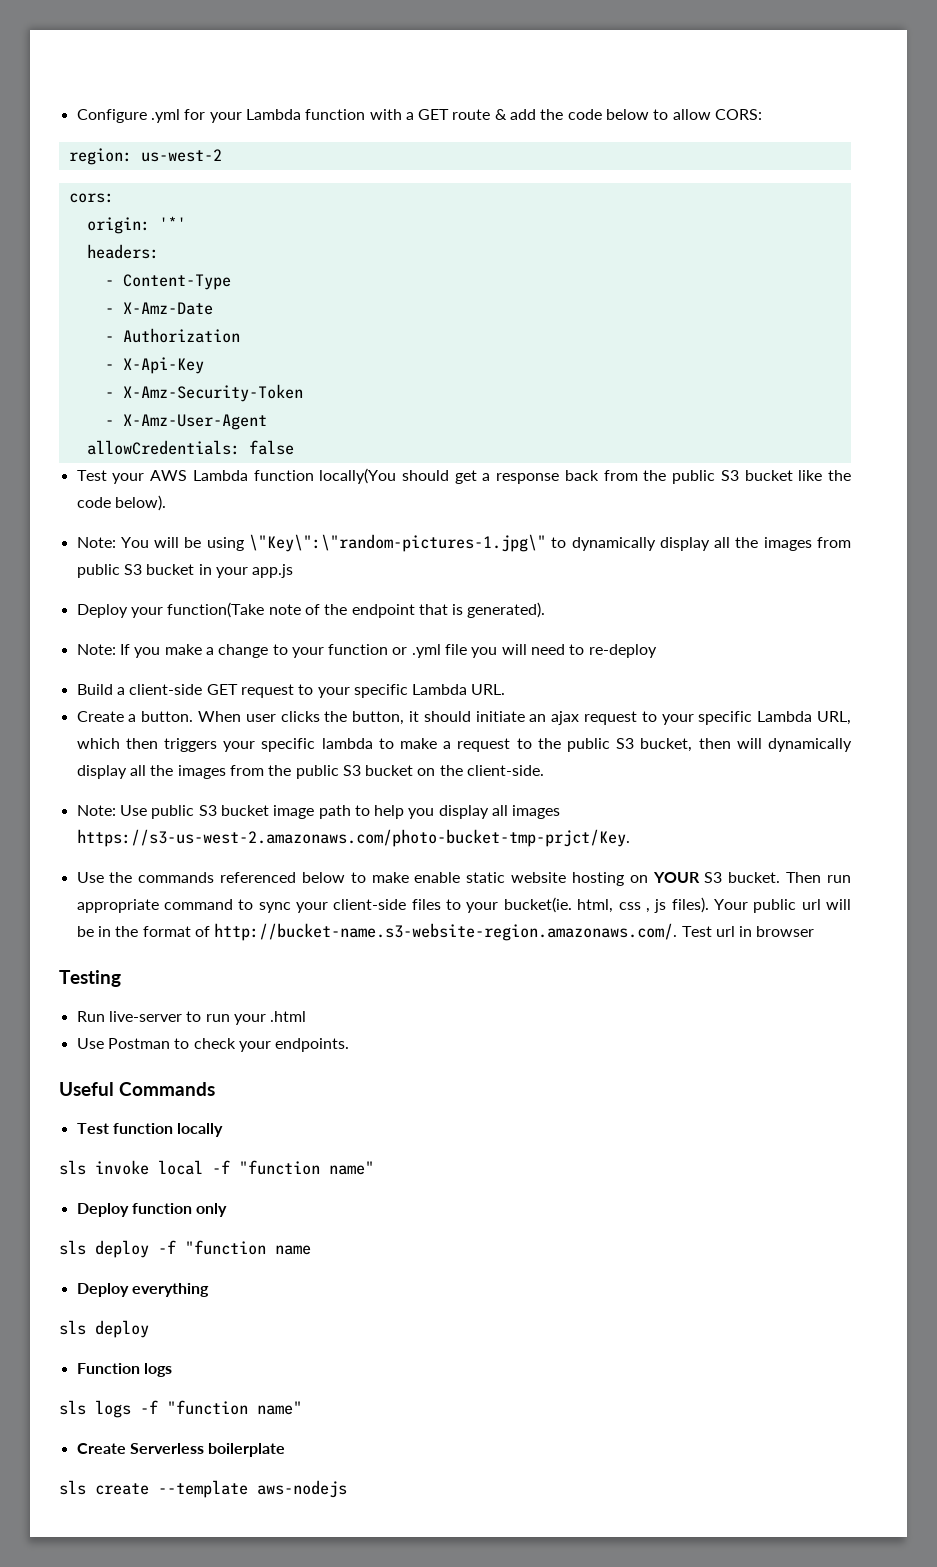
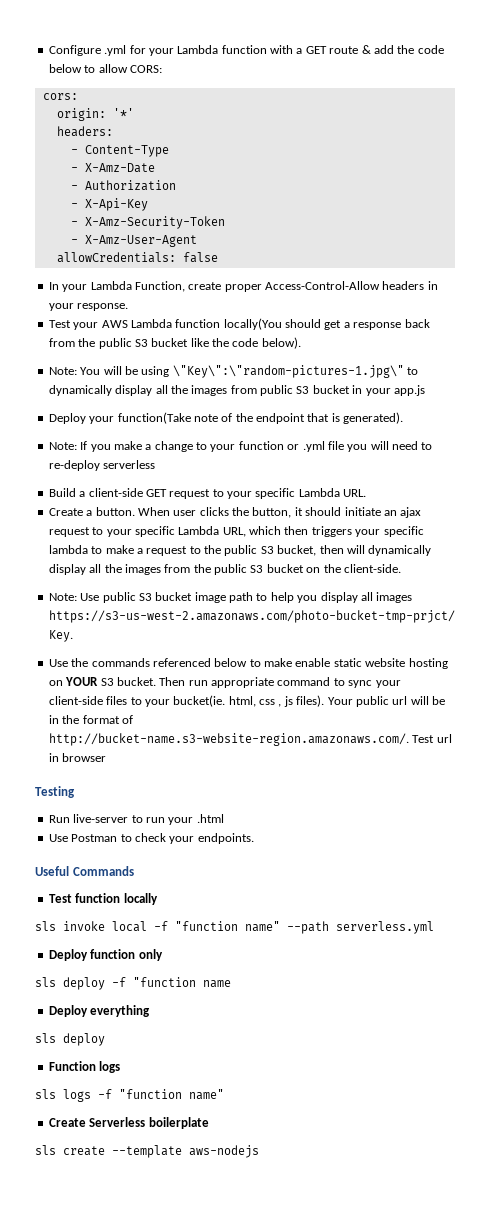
[68,148,222,165] // region: us-west-2 -> (162, 69) none
(294, 447) none -> [48,281,438,292] [48,303,129,311] // In your Lambda Function, create proper Access-Control-Allow headers in your response.
(657, 651) none -> [103,460,156,469] serverless
(374, 1168) none -> [287,921,434,934] --path serverless.yml

